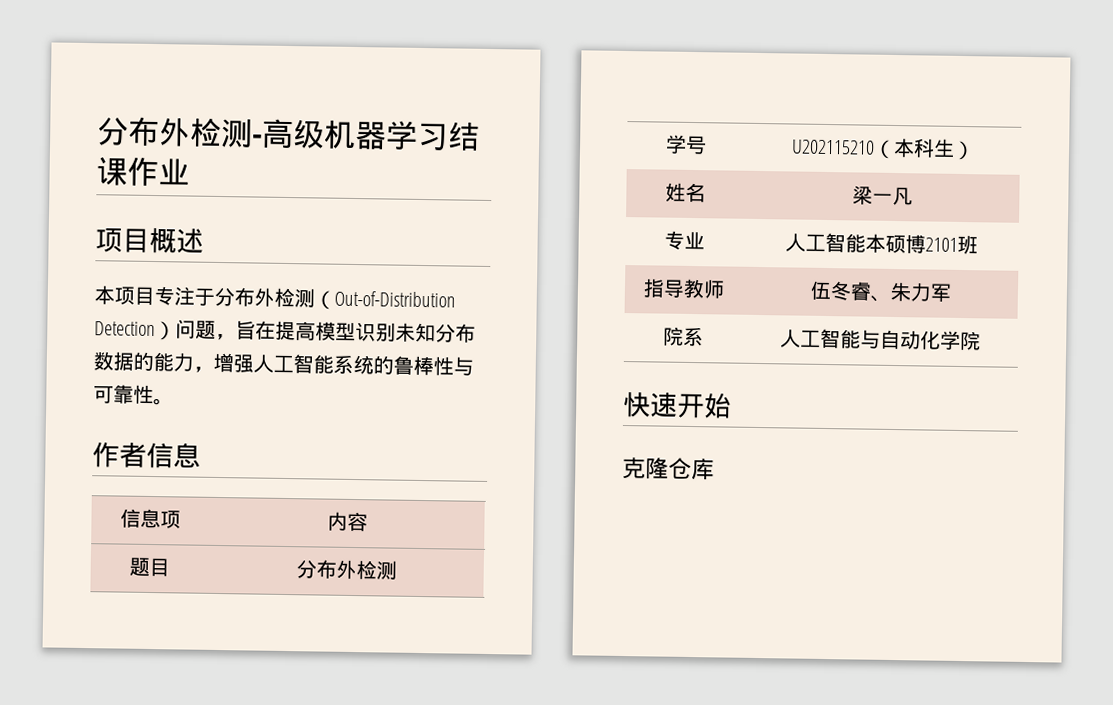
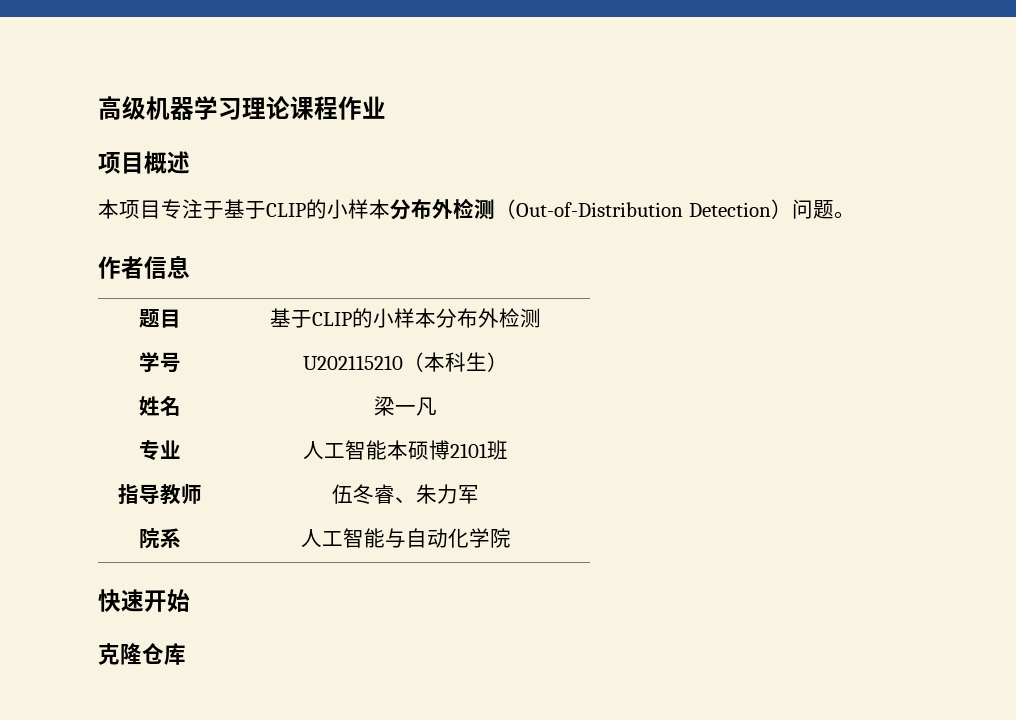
[97,116,263,148] 分布外检测- -> (98, 108) none
[447,121,480,151] [96,156,128,186] 结课 -> [242,96,338,120] 理论课程
(215, 297) none -> [224,199,390,219] 基于CLIP的小样本
[215,320,476,343] [93,351,474,376] [93,384,154,405] ，旨在提高模型识别未知分布数据的能力，增强人工智能系统的鲁棒性与可靠性 -> (834, 209) none
[120,508,181,529] [326,511,368,532] // 信息项 | 内容 -> (190, 267) none
(170, 567) none -> [270,308,436,328] 基于CLIP的小样本

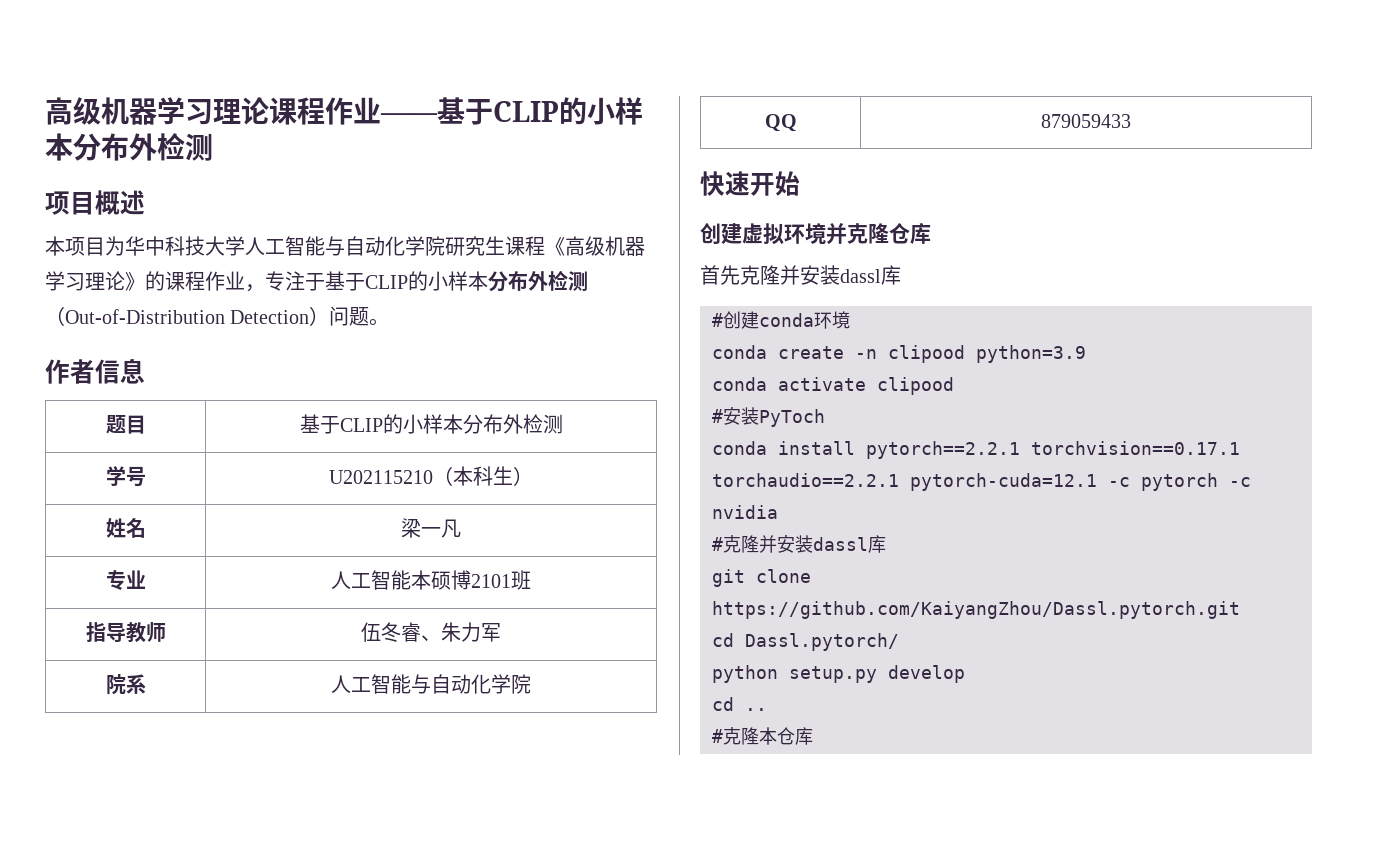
[98,151,190,174] [98,199,161,219] // 项目概述 // 本项目 -> [380,97,643,125] [45,133,213,161] [45,190,145,215] [45,236,645,256] [45,271,265,292] ——基于CLIP的小样本分布外检测 // 项目概述 // 本项目为华中科技大学人工智能与自动化学院研究生课程《高级机器学习理论》的课程作业，
(511, 538) none -> [764,114,797,132] [1041,114,1131,128] // QQ | 879059433
(190, 600) none -> [700,223,847,245] 创建虚拟环境并
(186, 654) none -> [700,265,901,285] [712,311,850,329] [712,345,1086,363] [712,377,954,395] [712,407,825,427] [712,441,1240,459] [712,473,1251,491] [712,505,778,519] [712,535,886,553] [712,569,811,587] [712,601,1240,619] [712,633,899,651] [712,665,965,683] [712,697,767,711] [712,727,813,745] // 首先克隆并安装dassl库 // #创建conda环境 // conda create -n clipood python=3.9 // conda activate clipood // #安装PyToch // conda install pytorch==2.2.1 torchvision==0.17.1 torchaudio==2.2.1 pytorch-cuda=12.1 -c pytorch -c nvidia // #克隆并安装dassl库 // git clone https://github.com/KaiyangZhou/Dassl.pytorch.git // cd Dassl.pytorch/ // python setup.py develop // cd .. // #克隆本仓库

